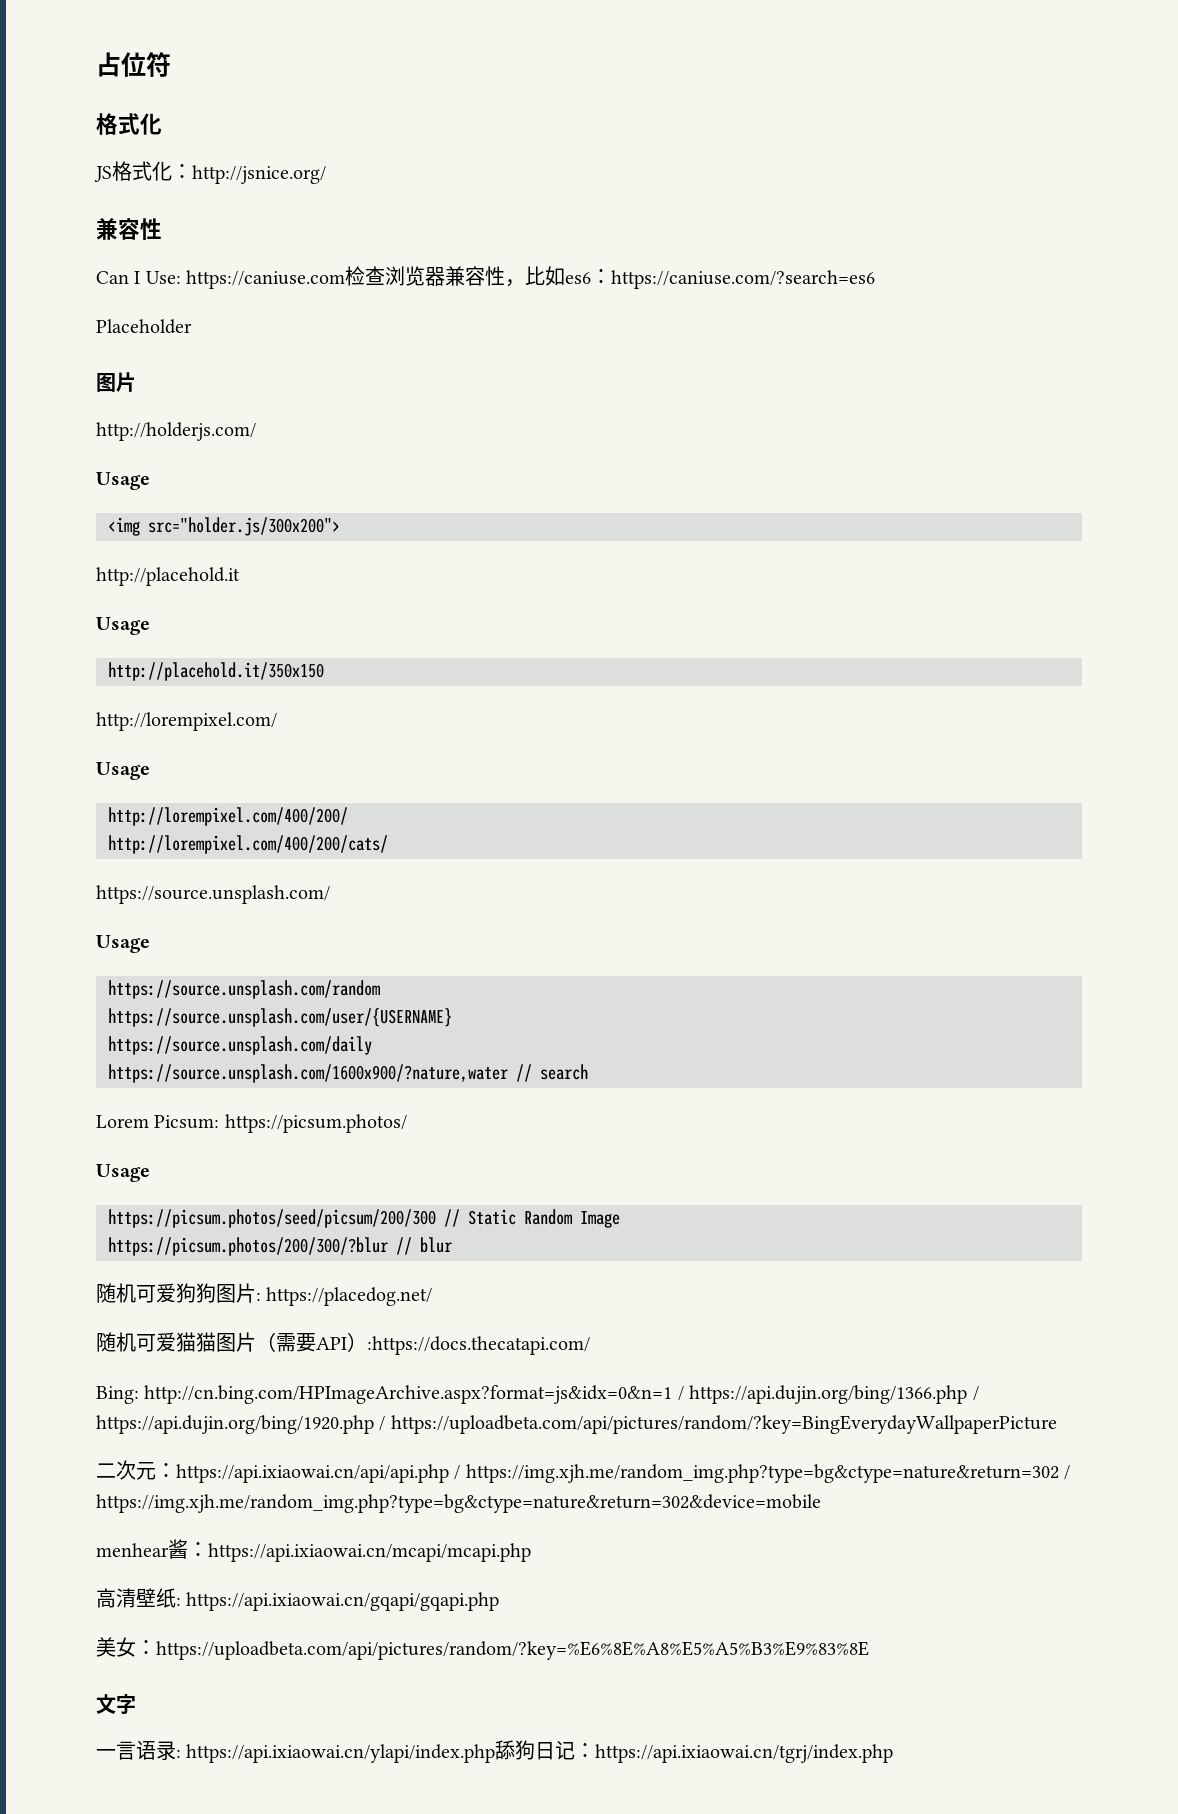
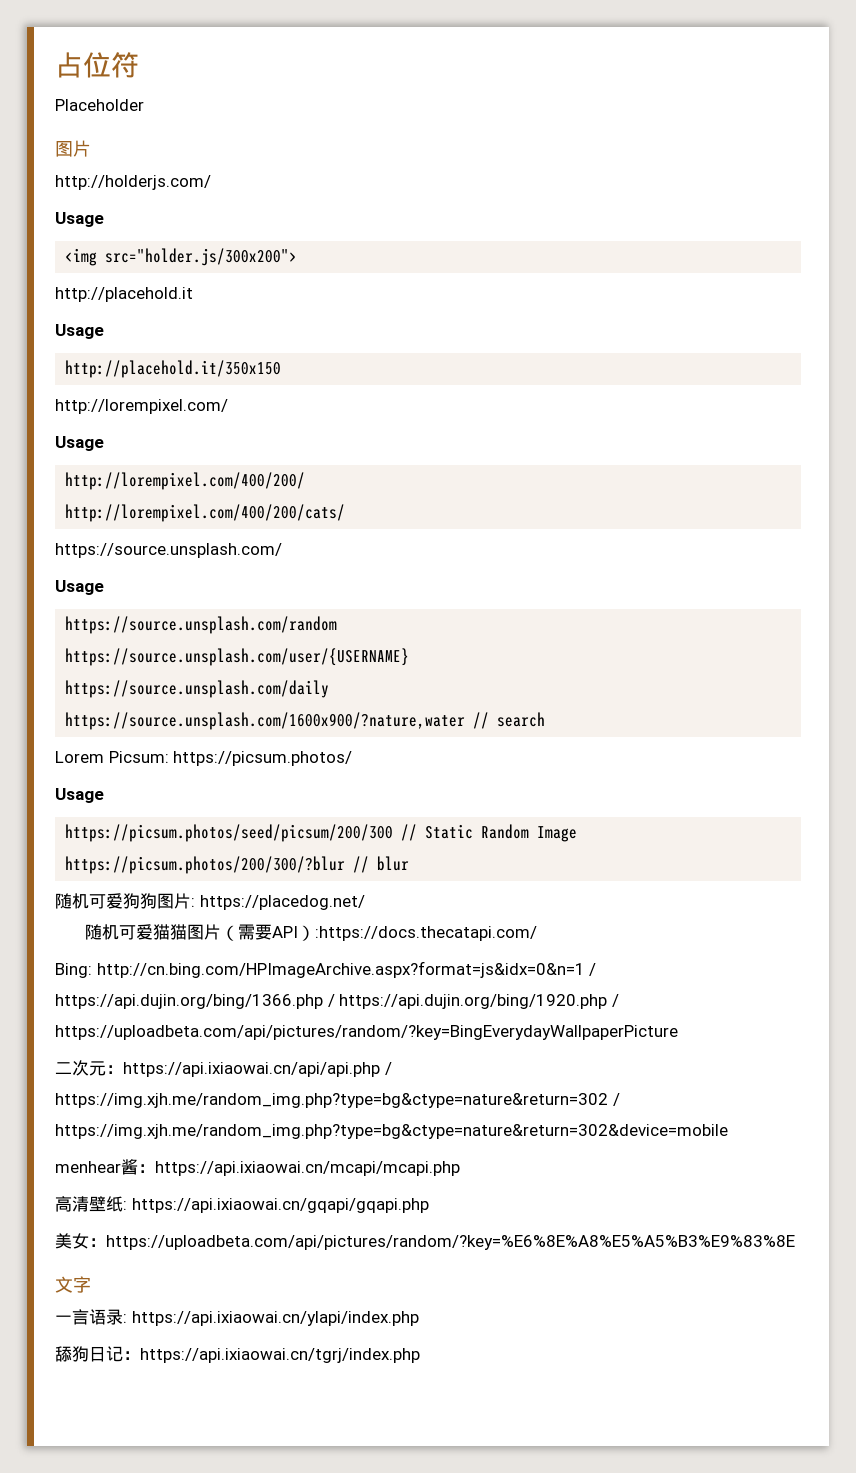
[96,113,162,135] [94,161,326,184] [96,218,162,240] [96,266,876,289] // 格式化 // JS格式化：http://jsnice.org/ // 兼容性 // Can I Use: https://caniuse.com检查浏览器兼容性，比如es6：https://caniuse.com/?search=es6 -> (139, 65) none
(496, 1753) none -> (419, 1318) //

